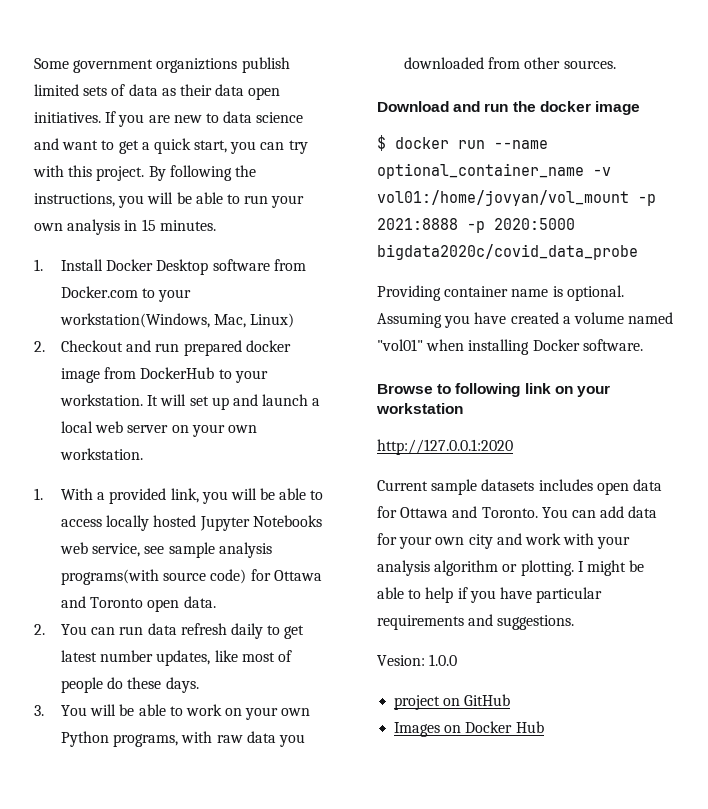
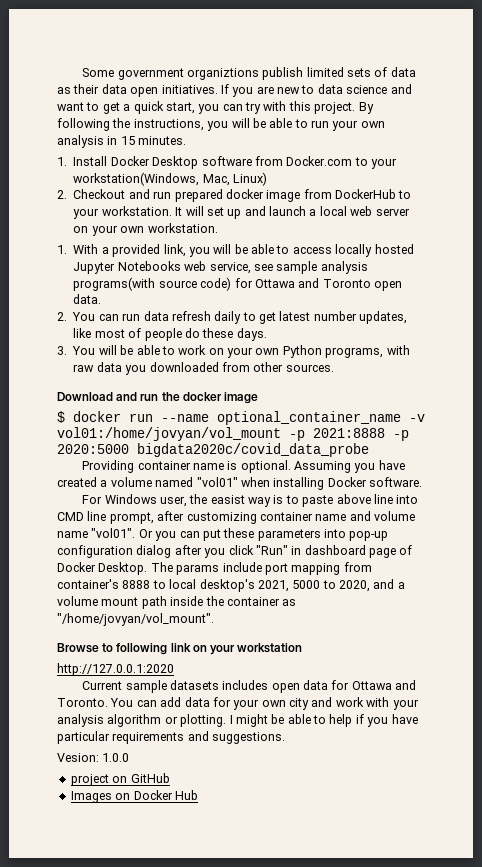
(643, 345) none -> [82,494,419,507] [57,511,415,524] [57,528,389,541] [57,545,413,558] [57,562,372,575] [57,579,405,592] [57,596,297,609] [57,613,214,626] // For Windows user, the easist way is to paste above line into CMD line prompt, after customizing container name and volume name "vol01". Or you can put these parameters into pop-up configuration dialog after you click "Run" in dashboard page of Docker Desktop. The params include port mapping from container's 8888 to local desktop's 2021, 5000 to 2020, and a volume mount path inside the container as "/home/jovyan/vol_mount".

